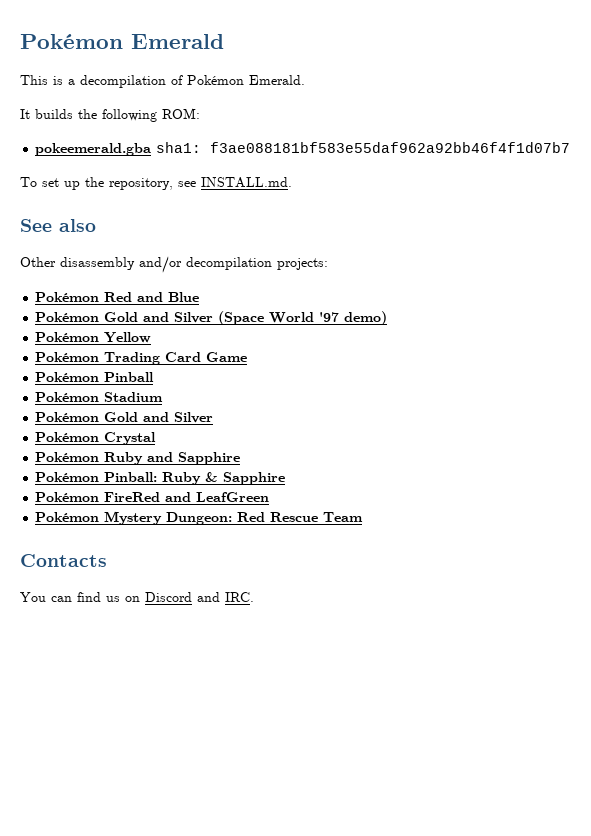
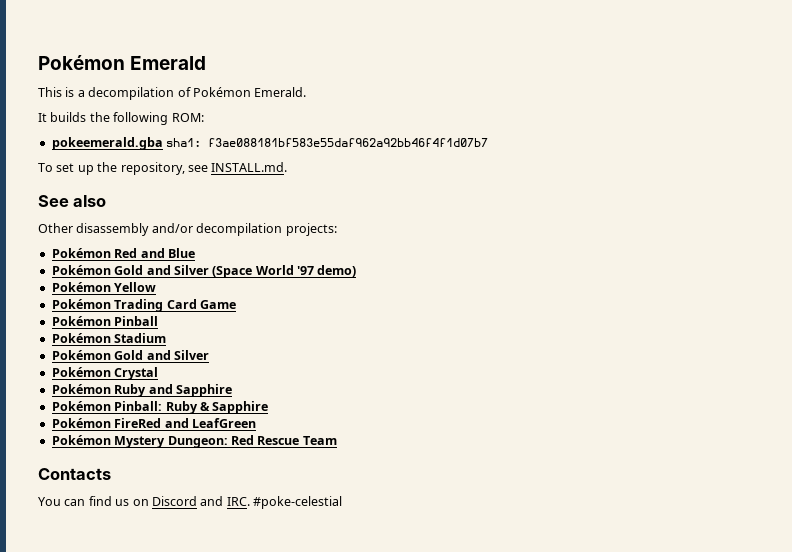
(254, 597) none -> [253,496,342,509] #poke-celestial

